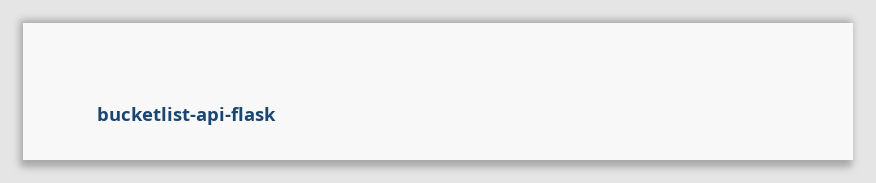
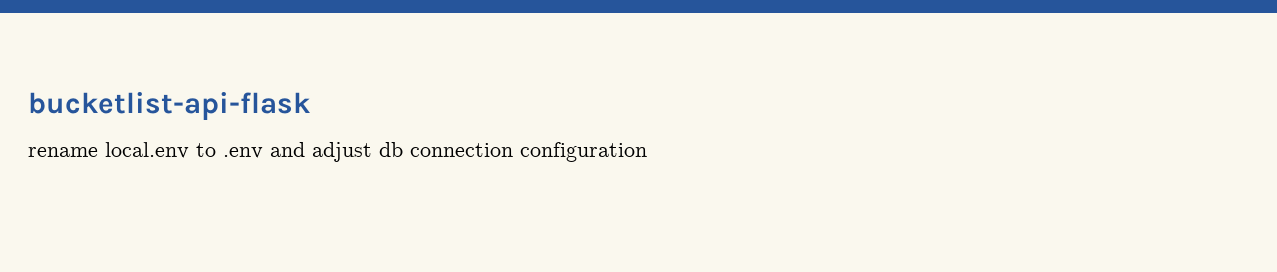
(276, 116) none -> [28,142,647,162] // rename local.env to .env and adjust db connection configuration

